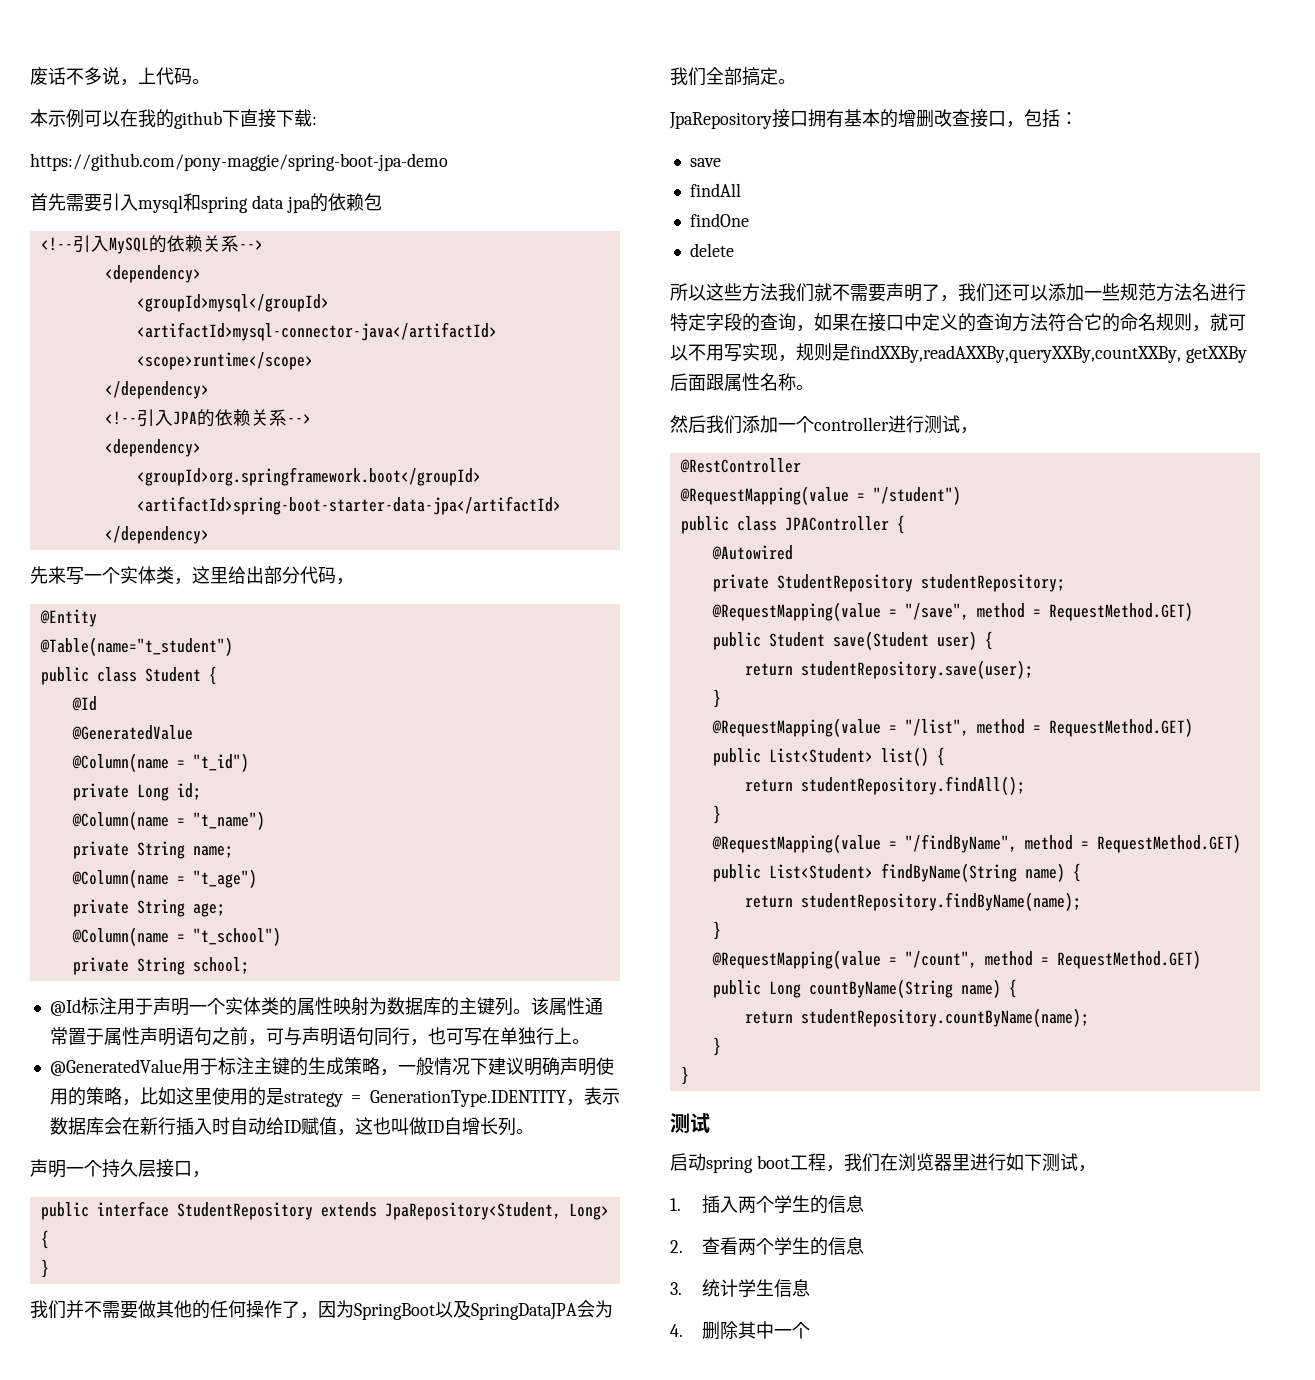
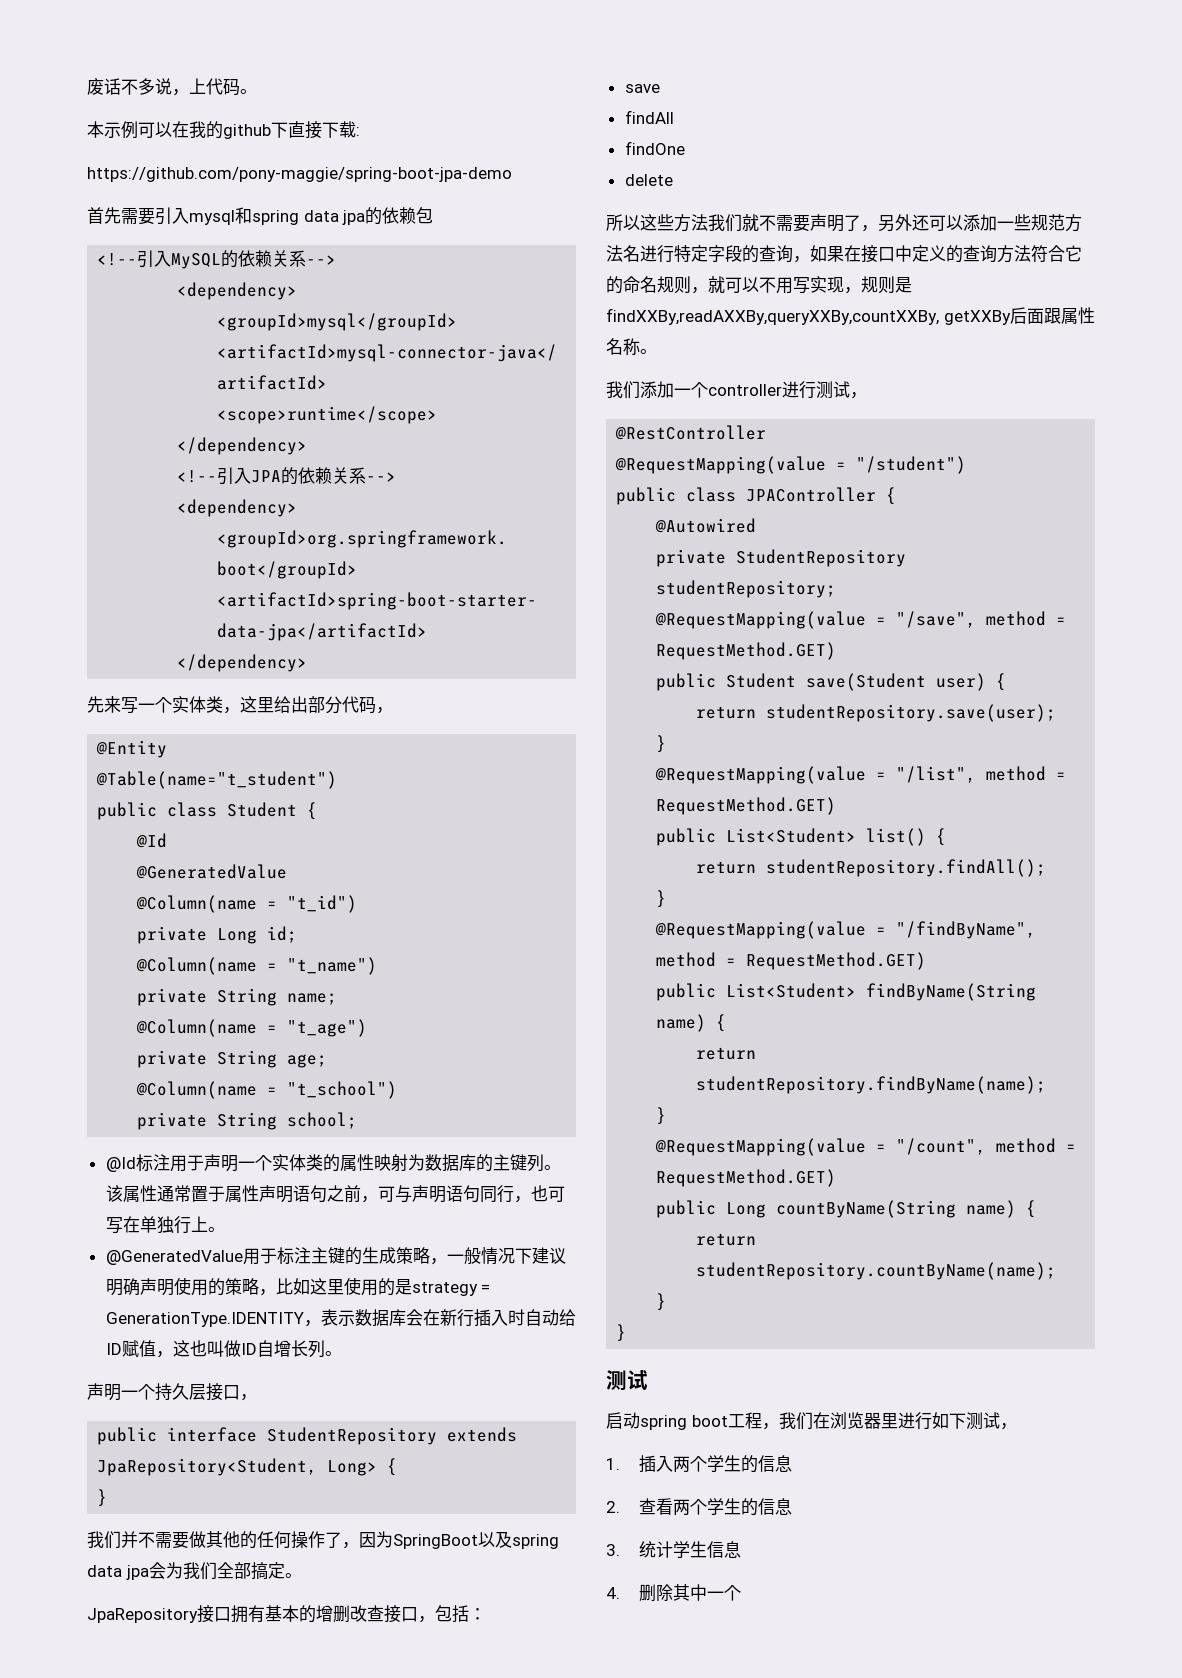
[471,1303,577,1320] SpringDataJPA -> [512,1534,559,1549] [87,1565,149,1580] spring data jpa
[958,283,994,302] 我们 -> [878,214,912,232] 另外
[670,415,706,433] 然后 -> (657, 351) none

